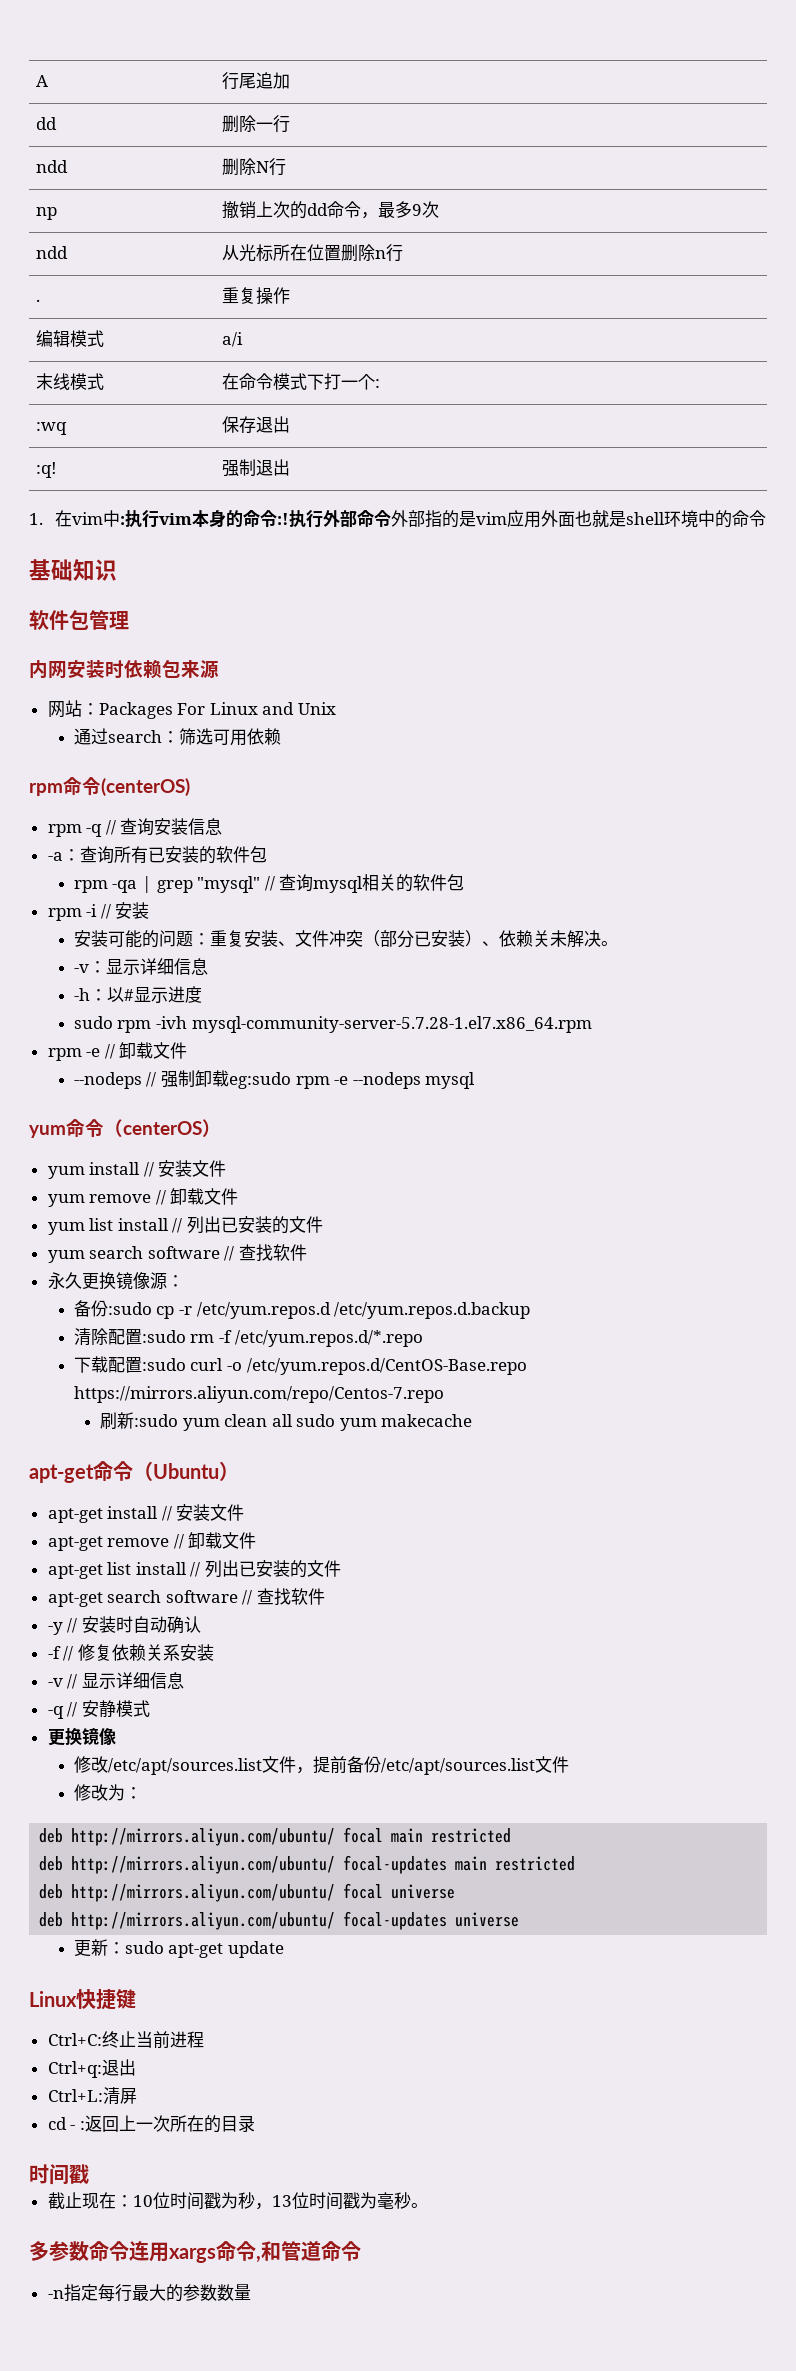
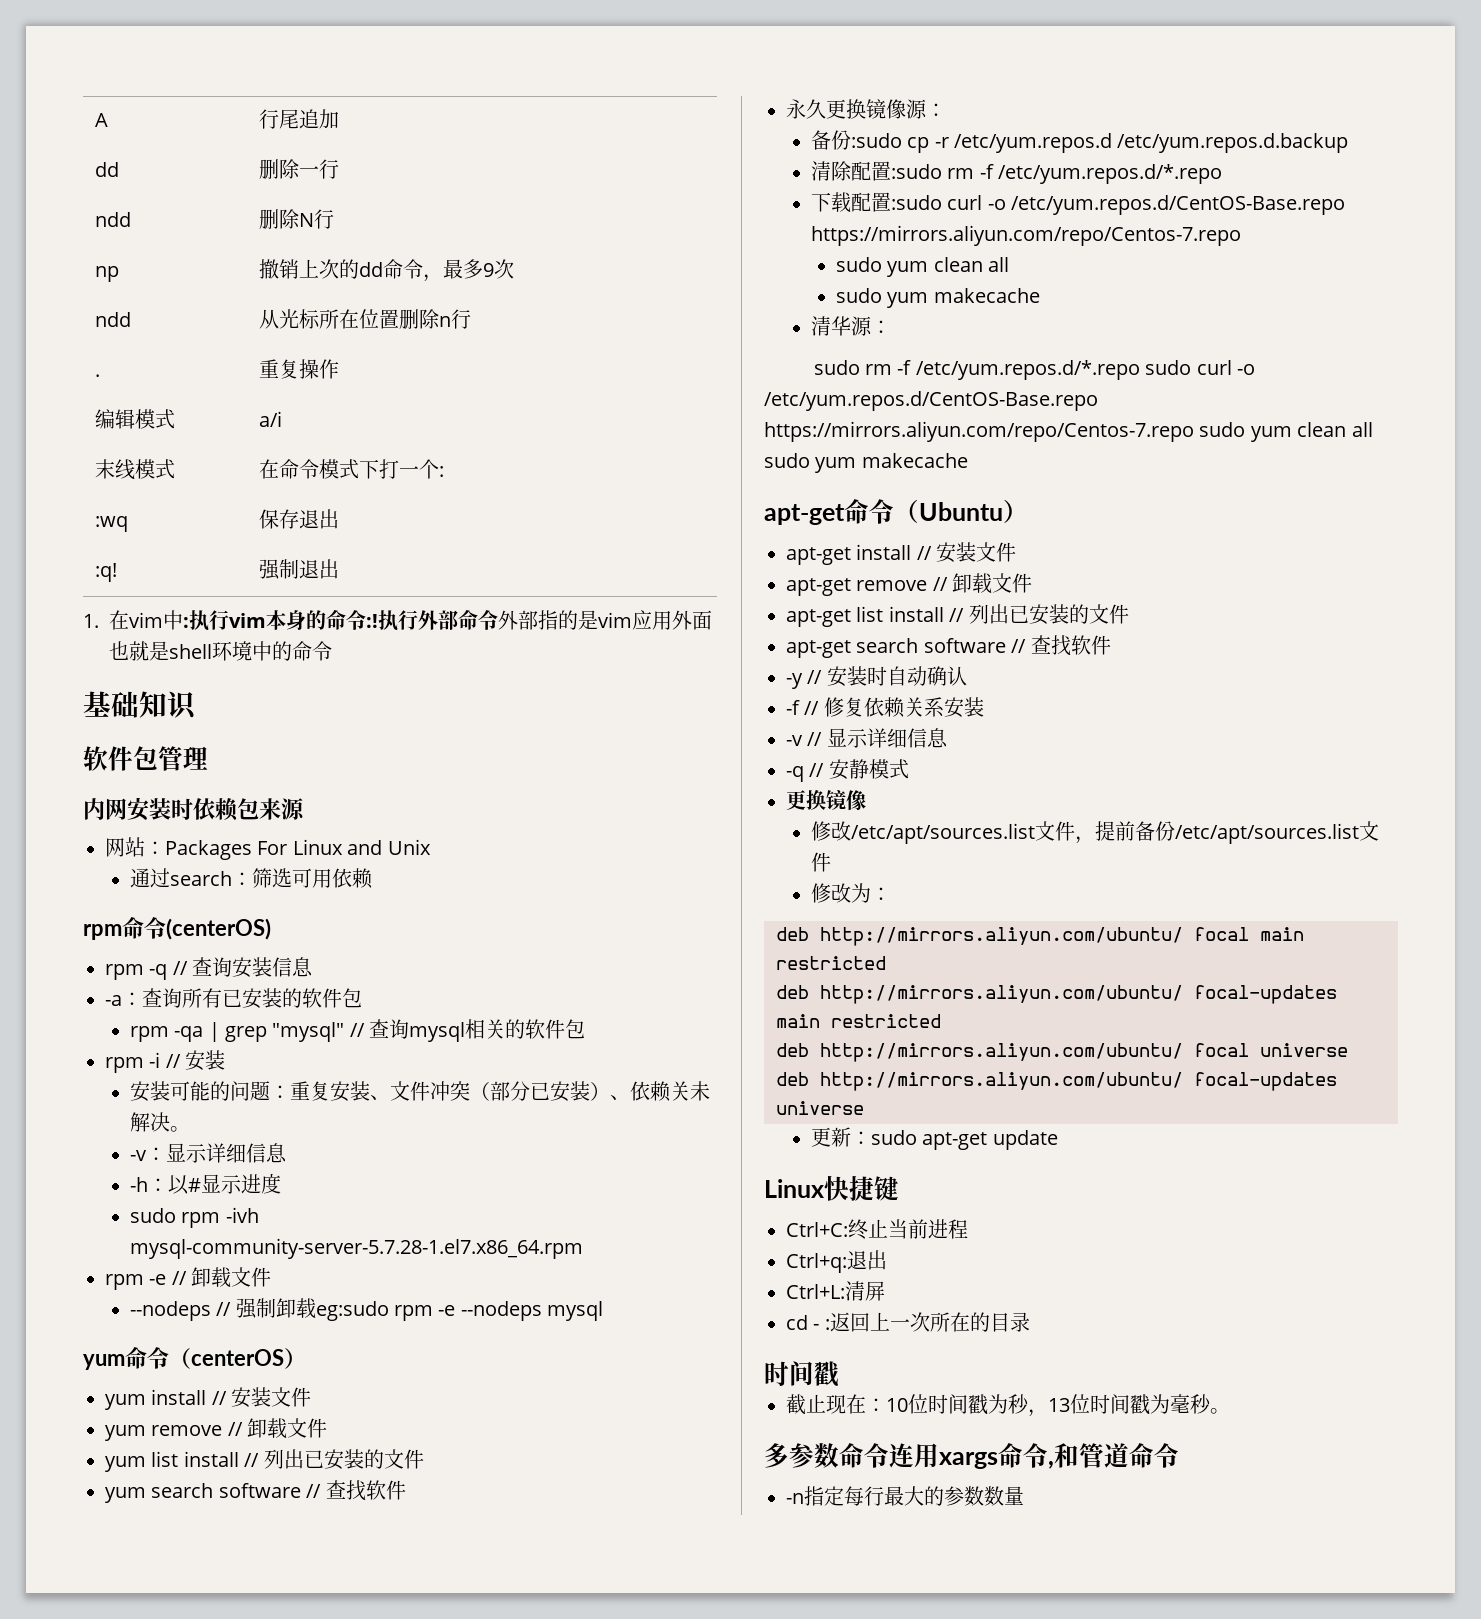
[99,1412,178,1429] 刷新:sudo -> [835,257,1009,277] [835,288,1040,308] [810,316,891,336] [813,360,1256,380] [764,391,1098,411] [764,421,1246,442] sudo yum clean all // sudo yum makecache // 清华源： // sudo rm -f /etc/yum.repos.d/*.repo sudo curl -o /etc/yum.repos.d/CentOS-Base.repo https://mirrors.aliyun.com/repo/Centos-7.repo sudo

